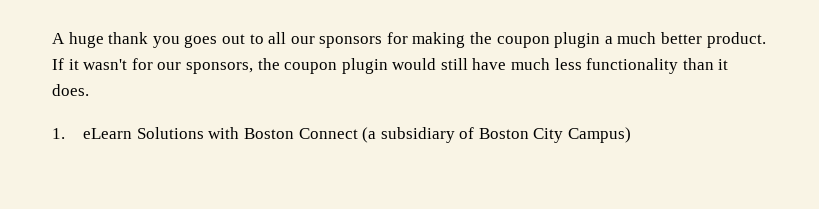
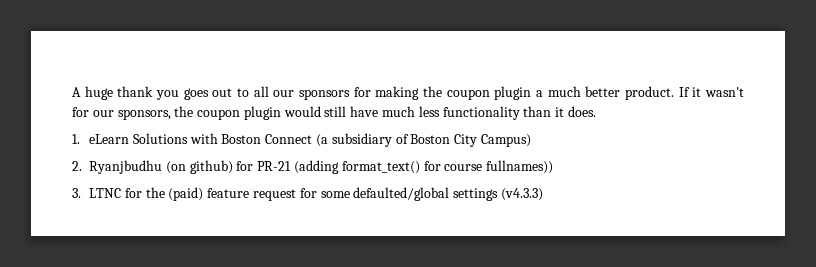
(632, 135) none -> [72,160,554,174] [72,187,543,201] // 2. Ryanjbudhu (on github) for PR-21 (adding format_text() for course fullnames)) // 3. LTNC for the (paid) feature request for some defaulted/global settings (v4.3.3)

